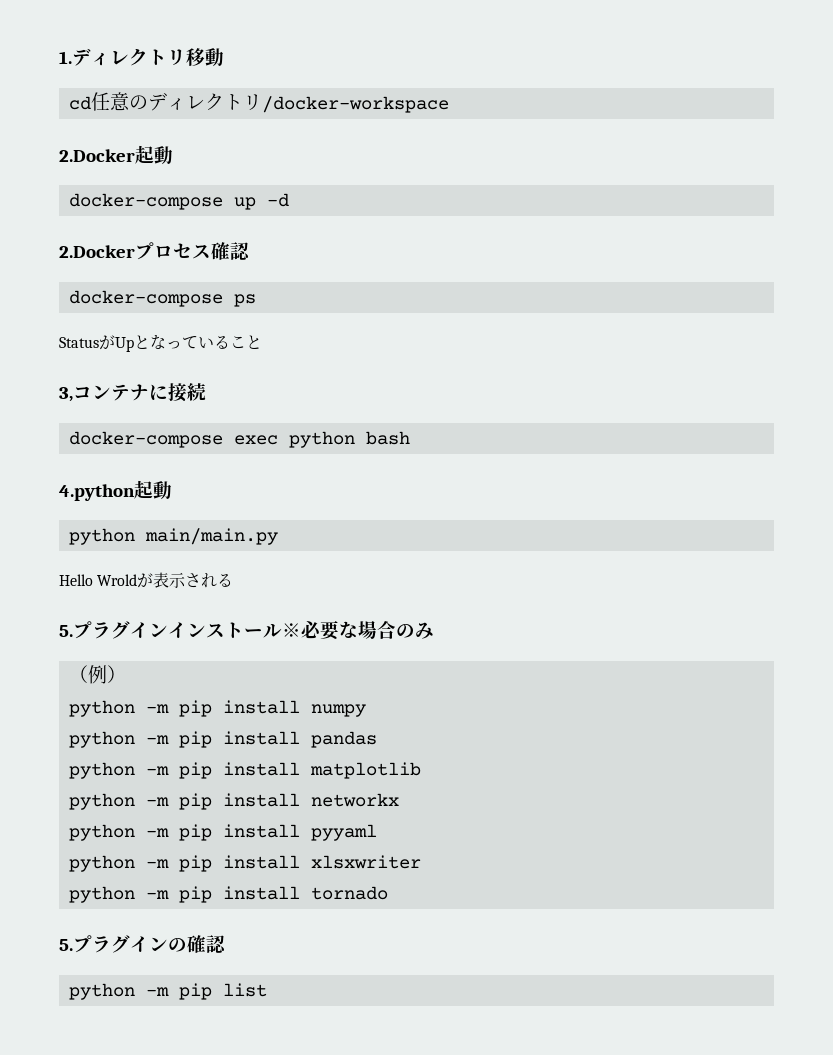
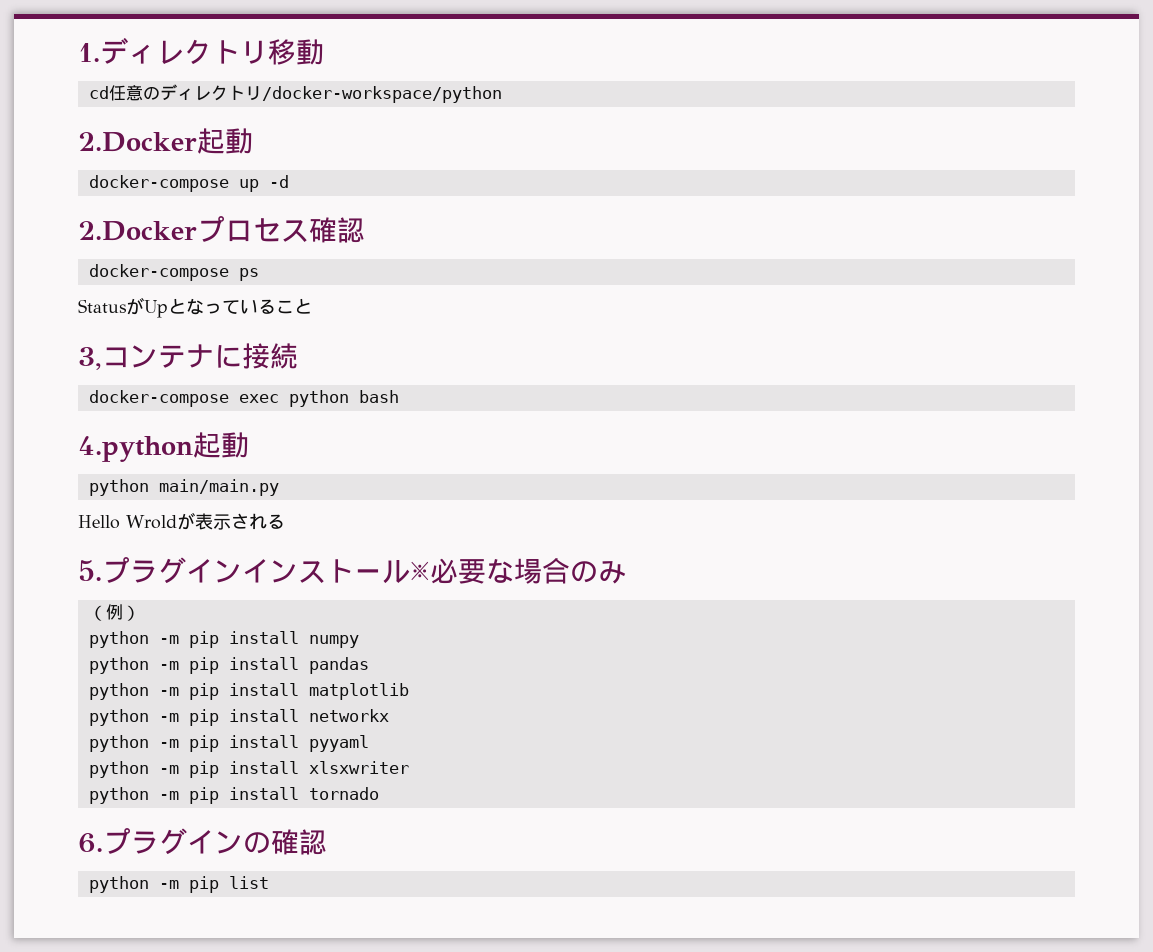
[261,96,449,113] /docker-workspace -> [261,86,502,103] /docker-workspace/python
[59,939,73,951] 5. -> [78,833,103,853] 6.

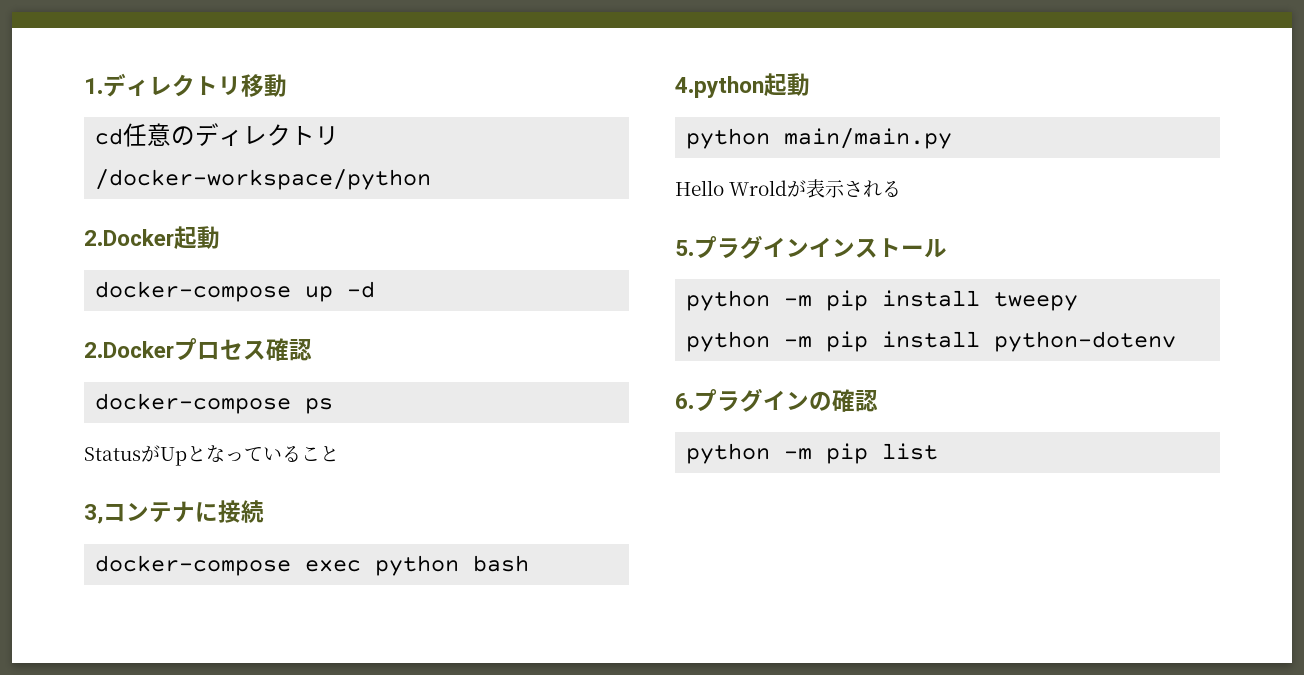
[410,558,626,584] [88,604,140,621] [88,631,359,648] [88,657,369,674] [88,683,409,700] [88,709,389,726] [88,735,369,752] [88,761,409,778] [88,787,379,804] ※必要な場合のみ // （例） // python -m pip install numpy // python -m pip install pandas // python -m pip install matplotlib // python -m pip install networkx // python -m pip install pyyaml // python -m pip install xlsxwriter // python -m pip install tornado -> [686,290,1079,311] [686,331,1177,352] // python -m pip install tweepy // python -m pip install python-dotenv

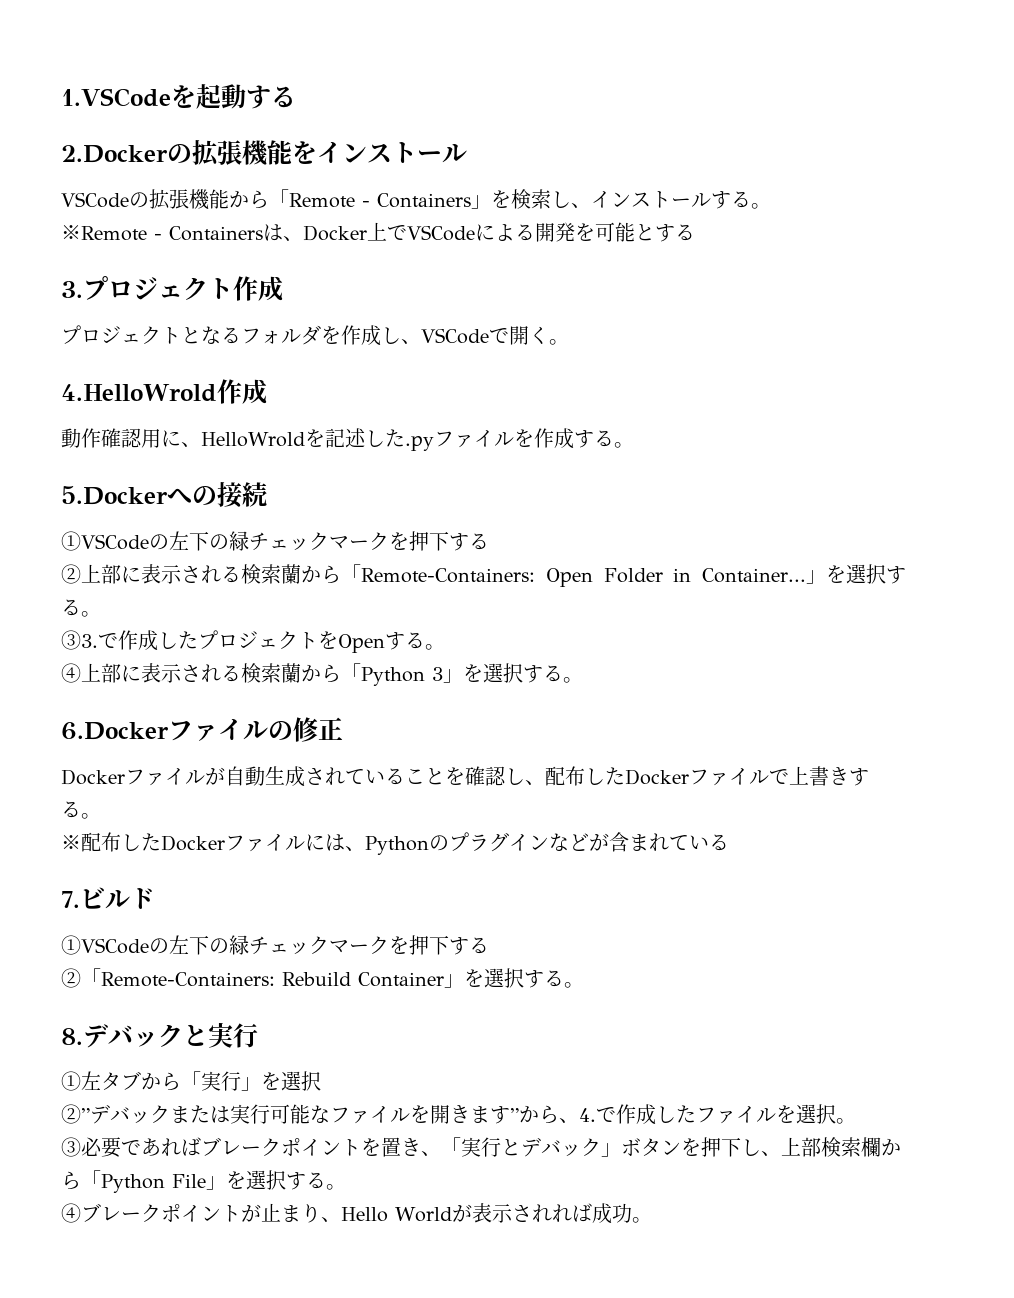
[84,73,287,97] [95,123,340,147] [95,169,432,190] [84,226,220,250] [95,281,376,302] [84,338,312,361] [95,393,334,414] [84,445,339,466] [84,500,264,524] [95,555,530,576] [675,73,810,98] [686,128,953,149] [675,179,902,198] [675,235,947,259] [686,290,1079,311] [686,331,1177,352] [675,388,878,412] [686,443,939,464] 1.ディレクトリ移動 // cd任意のディレクトリ/docker-workspace/python // 2.Docker起動 // docker-compose up -d // 2.Dockerプロセス確認 // docker-compose ps // StatusがUpとなっていること // 3,コンテナに接続 // docker-compose exec python bash // 4.python起動 // python main/main.py // Hello Wroldが表示される // 5.プラグインインストール // python -m pip install tweepy // python -m pip install python-dotenv // 6.プラグインの確認 // python -m pip list -> [61,84,296,109] [61,140,467,166] [61,189,771,210] [61,222,695,242] [61,276,283,301] [61,325,569,346] [61,379,267,404] [61,428,634,451] [61,482,267,508] [61,531,489,551] [61,564,906,587] [61,599,101,617] [61,630,445,653] [61,663,583,686] [61,717,343,742] [61,766,869,787] [61,801,101,819] [61,832,729,855] [61,887,155,909] [61,935,489,955] [61,968,584,988] [61,1022,258,1048] [61,1071,321,1091] [61,1104,856,1125] [61,1137,901,1158] [61,1170,346,1193] [61,1203,652,1224] 1.VSCodeを起動する // 2.Dockerの拡張機能をインストール // VSCodeの拡張機能から「Remote - Containers」を検索し、インストールする。 // ※Remote - Containersは、Docker上でVSCodeによる開発を可能とする // 3.プロジェクト作成 // プロジェクトとなるフォルダを作成し、VSCodeで開く。 // 4.HelloWrold作成 // 動作確認用に、HelloWroldを記述した.pyファイルを作成する。 // 5.Dockerへの接続 // ①VSCodeの左下の緑チェックマークを押下する // ②上部に表示される検索蘭から「Remote-Containers: Open Folder in Container...」を選択する。 // ③3.で作成したプロジェクトをOpenする。 // ④上部に表示される検索蘭から「Python 3」を選択する。 // 6.Dockerファイルの修正 // Dockerファイルが自動生成されていることを確認し、配布したDockerファイルで上書きする。 // ※配布したDockerファイルには、Pythonのプラグインなどが含まれている // 7.ビルド // ①VSCodeの左下の緑チェックマークを押下する // ②「Remote-Containers: Rebuild Container」を選択する。 // 8.デバックと実行 // ①左タブから「実行」を選択 // ②”デバックまたは実行可能なファイルを開きます”から、4.で作成したファイルを選択。 // ③必要であればブレークポイントを置き、「実行とデバック」ボタンを押下し、上部検索欄から「Python File」を選択する。 // ④ブレークポイントが止まり、Hello Worldが表示されれば成功。

